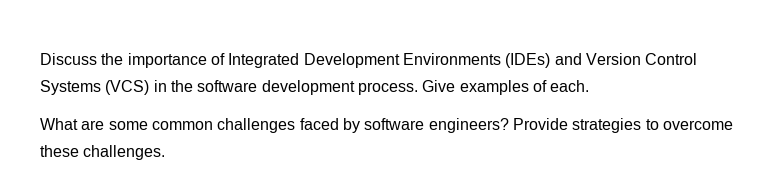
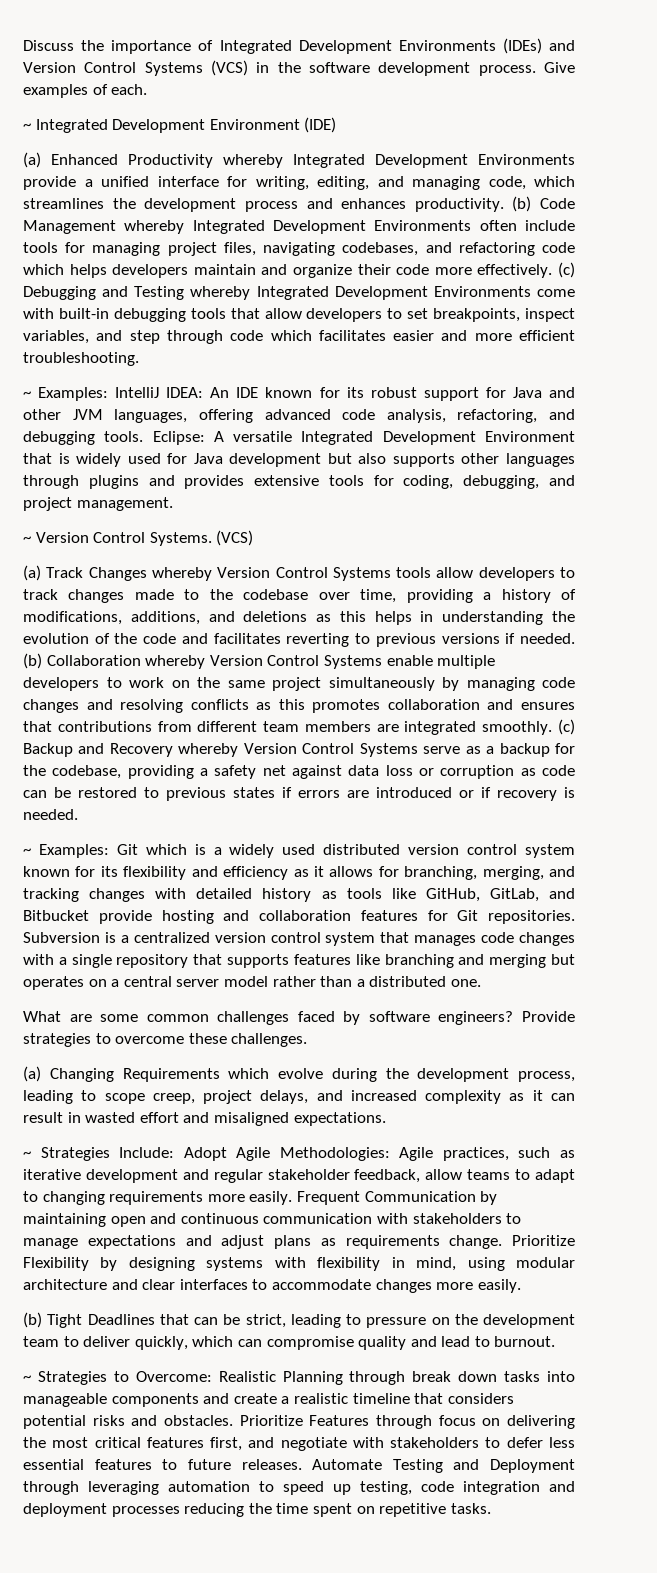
(590, 86) none -> [23,117,337,133] [23,152,575,168] [23,176,575,190] [23,196,575,212] [23,220,575,234] [23,242,575,256] [23,262,576,278] [23,286,575,300] [23,308,575,322] [23,330,575,344] [23,352,139,366] [23,387,575,401] [23,409,575,423] [23,431,575,445] [23,453,575,467] [23,475,575,489] [23,497,173,511] [23,530,254,546] [23,565,575,581] [23,589,576,603] [23,611,575,625] [23,633,576,647] [23,653,496,669] [23,677,575,691] [23,699,575,713] [23,719,575,735] [23,743,575,757] [23,765,575,779] [23,787,575,801] [23,809,78,820] [23,844,576,858] [23,866,575,880] [23,888,576,902] [23,910,575,924] [23,932,575,946] [23,954,575,968] [23,976,481,990] // ~ Integrated Development Environment (IDE) // (a) Enhanced Productivity whereby Integrated Development Environments provide a unified interface for writing, editing, and managing code, which streamlines the development process and enhances productivity. (b) Code Management whereby Integrated Development Environments often include tools for managing project files, navigating codebases, and refactoring code which helps developers maintain and organize their code more effectively. (c) Debugging and Testing whereby Integrated Development Environments come with built-in debugging tools that allow developers to set breakpoints, inspect variables, and step through code which facilitates easier and more efficient troubleshooting. // ~ Examples: IntelliJ IDEA: An IDE known for its robust support for Java and other JVM languages, offering advanced code analysis, refactoring, and debugging tools. Eclipse: A versatile Integrated Development Environment that is widely used for Java development but also supports other languages through plugins and provides extensive tools for coding, debugging, and project management. // ~ Version Control Systems. (VCS) // (a) Track Changes whereby Version Control Systems tools allow developers to track changes made to the codebase over time, providing a history of modifications, additions, and deletions as this helps in understanding the evolution of the code and facilitates reverting to previous versions if needed. (b) Collaboration whereby Version Control Systems enable multiple developers to work on the same project simultaneously by managing code changes and resolving conflicts as this promotes collaboration and ensures that contributions from different team members are integrated smoothly. (c) Backup and Recovery whereby Version Control Systems serve as a backup for the codebase, providing a safety net against data loss or corruption as code can be restored to previous states if errors are introduced or if recovery is needed. // ~ Examples: Git which is a widely used distributed version control system known for its flexibility and efficiency as it allows for branching, merging, and tracking changes with detailed history as tools like GitHub, GitLab, and Bitbucket provide hosting and collaboration features for Git repositories. Subversion is a centralized version control system that manages code changes with a single repository that supports features like branching and merging but operates on a central server model rather than a distributed one.
(166, 152) none -> [23,1066,575,1082] [23,1090,575,1104] [23,1112,386,1126] [23,1147,575,1161] [23,1169,575,1183] [23,1191,498,1205] [23,1213,522,1227] [23,1235,575,1249] [23,1257,575,1271] [23,1279,521,1293] [23,1312,575,1328] [23,1336,556,1350] [23,1371,575,1385] [23,1393,514,1407] [23,1415,575,1429] [23,1437,575,1451] [23,1459,575,1473] [23,1481,575,1495] [23,1503,491,1517] // (a) Changing Requirements which evolve during the development process, leading to scope creep, project delays, and increased complexity as it can result in wasted effort and misaligned expectations. // ~ Strategies Include: Adopt Agile Methodologies: Agile practices, such as iterative development and regular stakeholder feedback, allow teams to adapt to changing requirements more easily. Frequent Communication by maintaining open and continuous communication with stakeholders to manage expectations and adjust plans as requirements change. Prioritize Flexibility by designing systems with flexibility in mind, using modular architecture and clear interfaces to accommodate changes more easily. // (b) Tight Deadlines that can be strict, leading to pressure on the development team to deliver quickly, which can compromise quality and lead to burnout. // ~ Strategies to Overcome: Realistic Planning through break down tasks into manageable components and create a realistic timeline that considers potential risks and obstacles. Prioritize Features through focus on delivering the most critical features first, and negotiate with stakeholders to defer less essential features to future releases. Automate Testing and Deployment through leveraging automation to speed up testing, code integration and deployment processes reducing the time spent on repetitive tasks.

